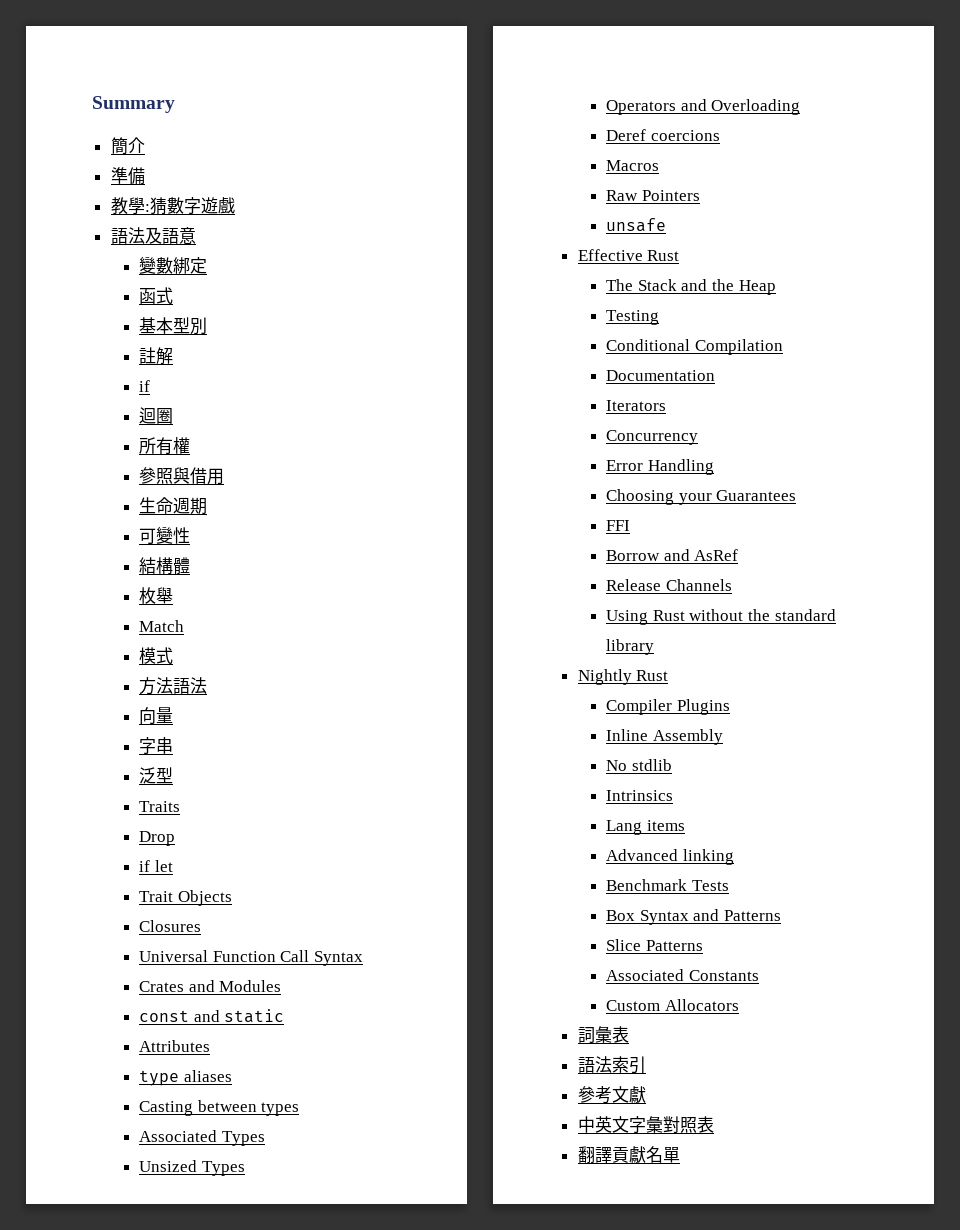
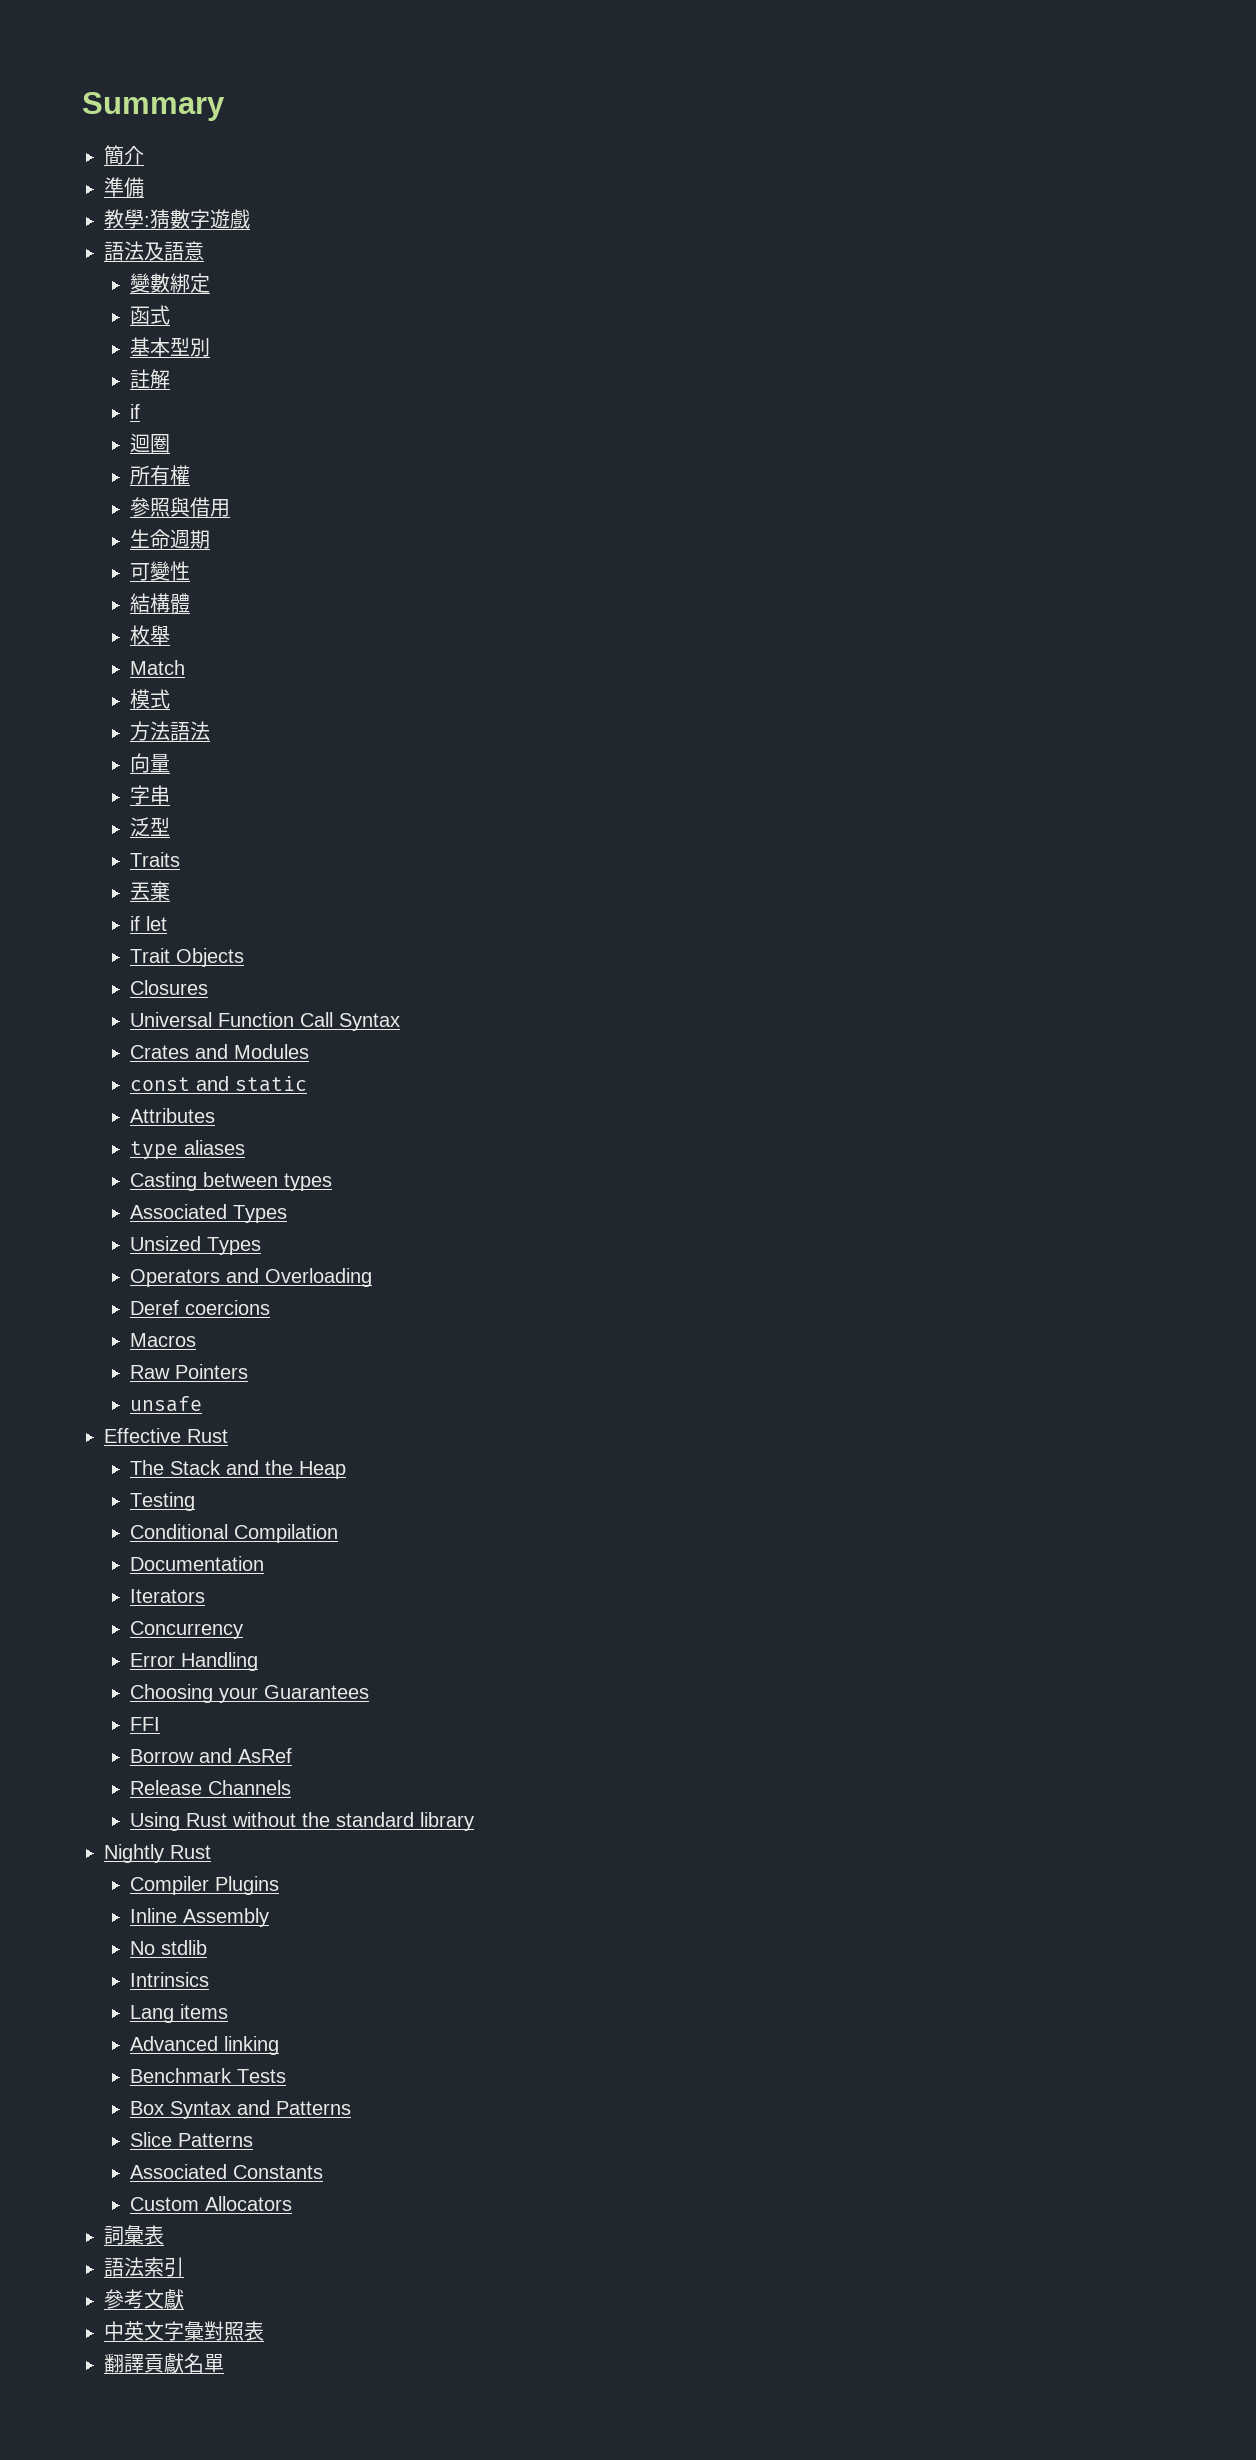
[139,831,176,846] Drop -> [129,881,170,901] 丟棄

